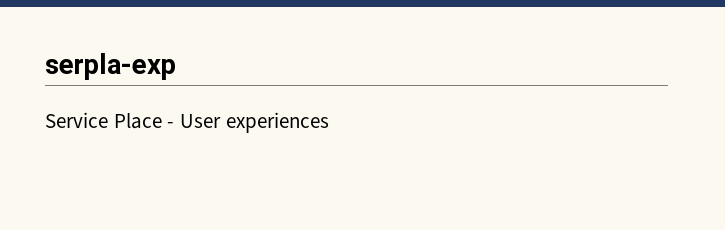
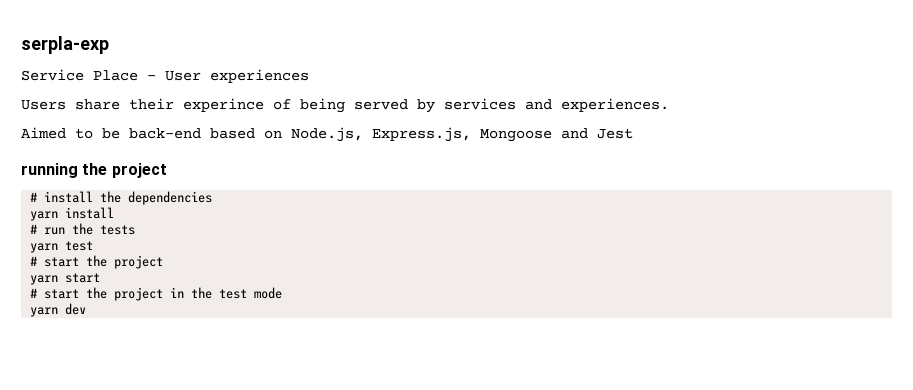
(329, 122) none -> [21,98,669,113] [21,127,633,142] [21,163,167,178] [30,191,213,205] [30,207,115,221] [30,223,136,235] [30,241,94,253] [30,255,164,269] [30,273,101,285] [30,287,283,301] [30,303,87,317] // Users share their experince of being served by services and experiences. // Aimed to be back-end based on Node.js, Express.js, Mongoose and Jest // running the project // # install the dependencies // yarn install // # run the tests // yarn test // # start the project // yarn start // # start the project in the test mode // yarn dev

